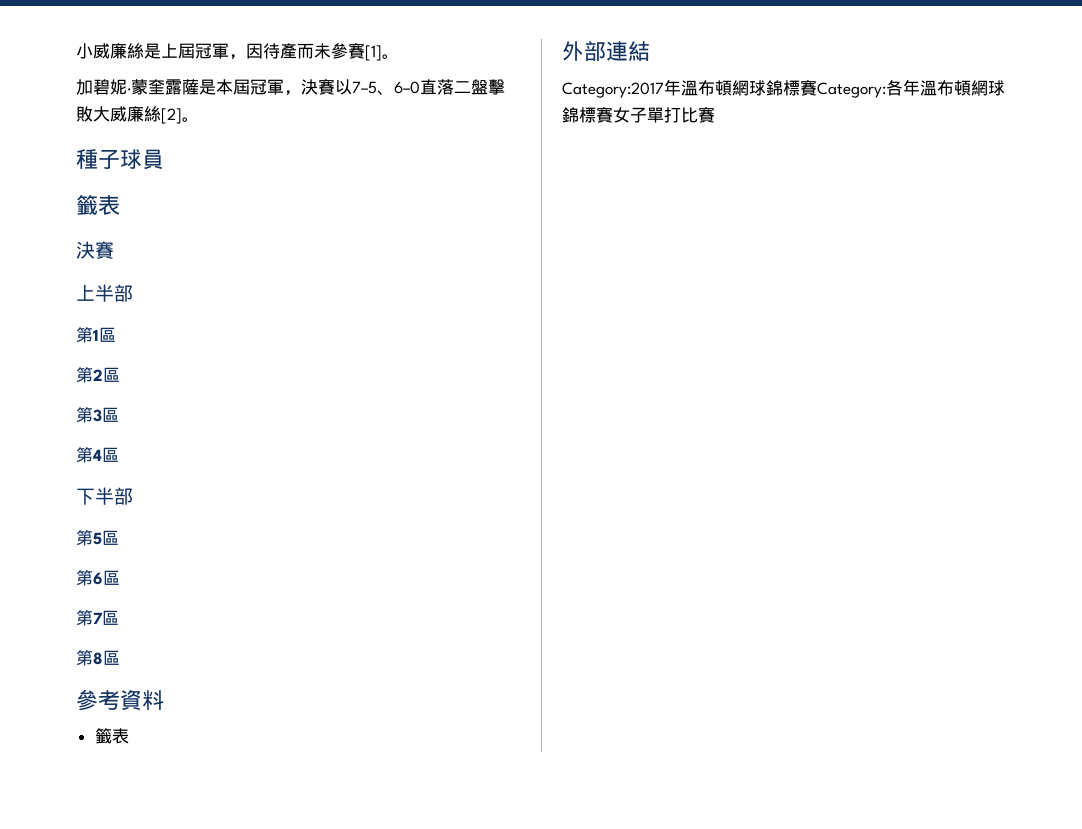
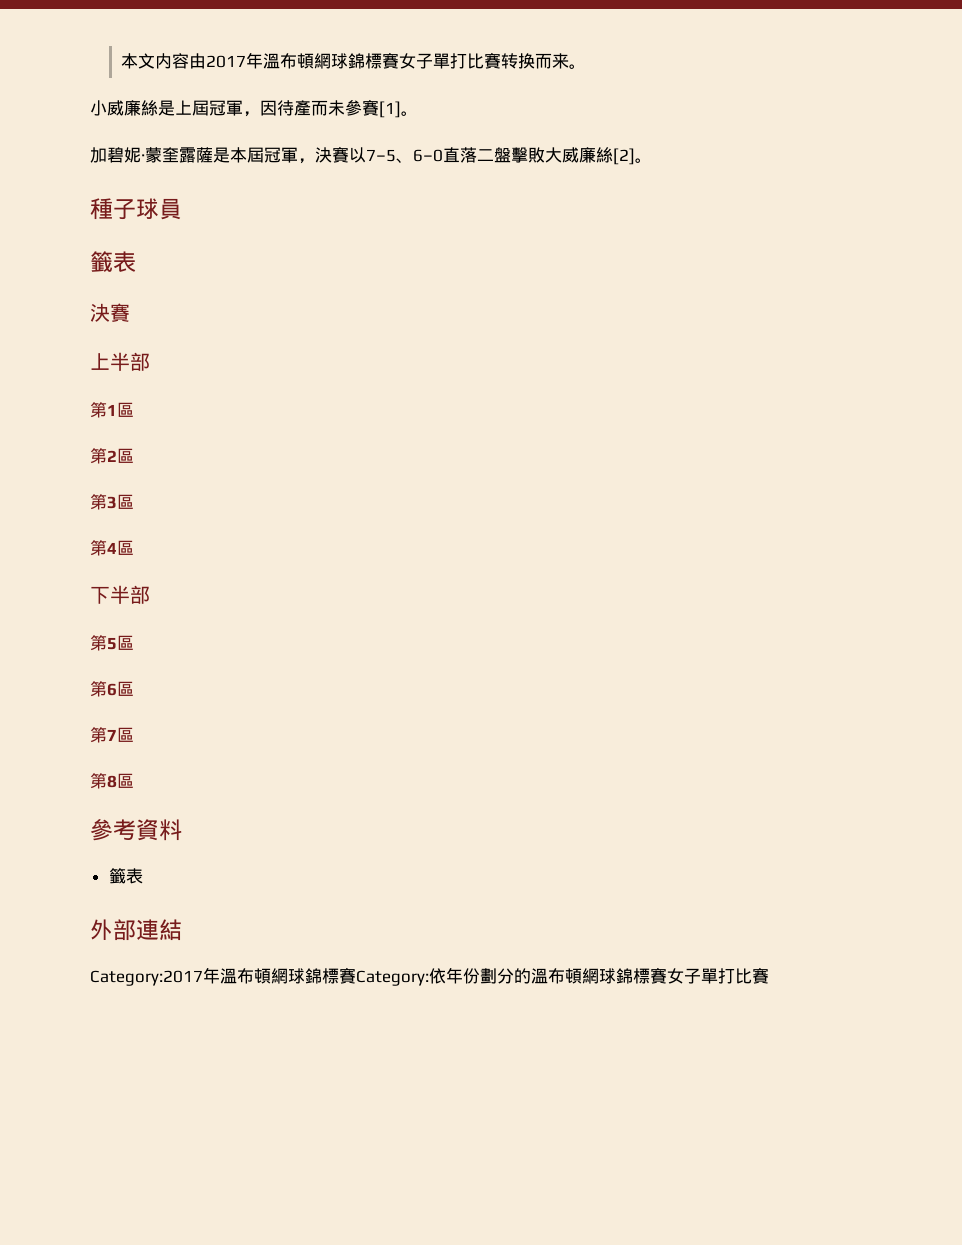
(76, 51) none -> [121,52,587,69] 本文内容由2017年溫布頓網球錦標賽女子單打比賽转换而来。 //
[886,79,920,96] 各年 -> [429,967,531,984] 依年份劃分的

